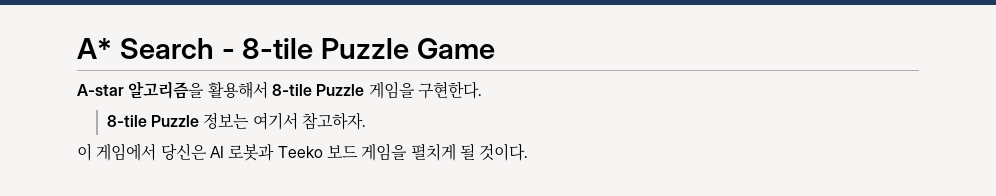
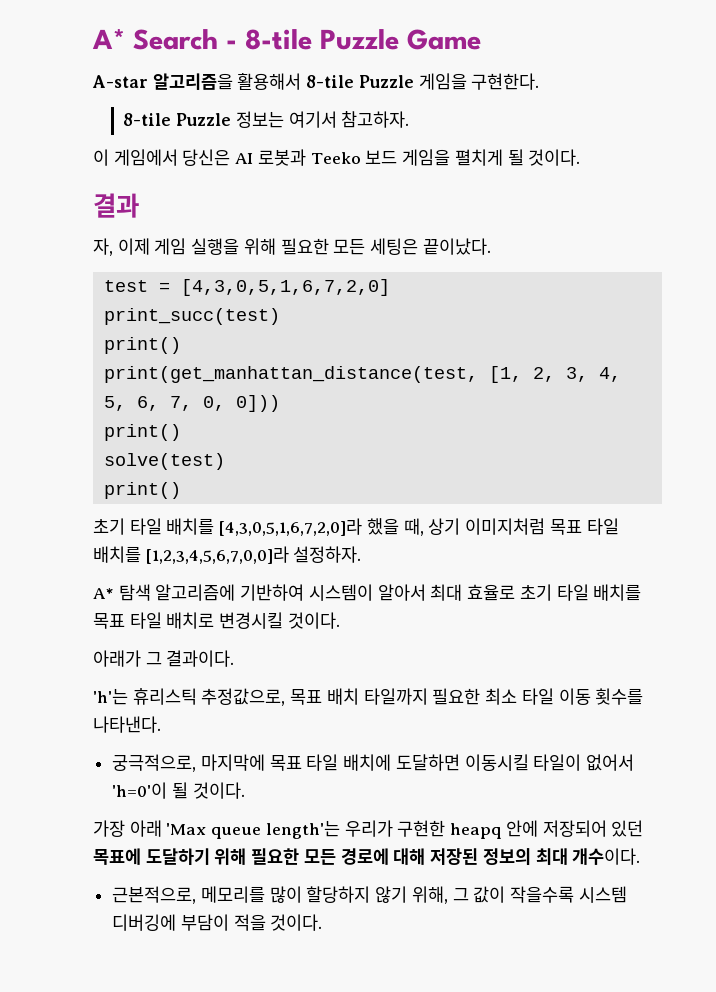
(529, 152) none -> [93,193,139,218] [93,238,491,256] [103,279,390,296] [103,308,280,325] [103,337,181,354] [103,366,621,383] [103,395,280,412] [103,424,181,441] [103,453,225,470] [103,482,181,499] [93,518,619,536] [93,546,362,564] [93,584,642,601] [93,612,340,629] [93,650,235,667] [93,688,644,706] [93,716,161,733] [112,754,635,772] [112,782,245,799] [93,820,644,839] [93,848,641,866] [112,886,627,904] [112,914,323,931] // 결과 // 자, 이제 게임 실행을 위해 필요한 모든 세팅은 끝이났다. // test = [4,3,0,5,1,6,7,2,0] // print_succ(test) // print() // print(get_manhattan_distance(test, [1, 2, 3, 4, 5, 6, 7, 0, 0])) // print() // solve(test) // print() // 초기 타일 배치를 [4,3,0,5,1,6,7,2,0]라 했을 때, 상기 이미지처럼 목표 타일 배치를 [1,2,3,4,5,6,7,0,0]라 설정하자. // A* 탐색 알고리즘에 기반하여 시스템이 알아서 최대 효율로 초기 타일 배치를 목표 타일 배치로 변경시킬 것이다. // 아래가 그 결과이다. // 'h'는 휴리스틱 추정값으로, 목표 배치 타일까지 필요한 최소 타일 이동 횟수를 나타낸다. // 궁극적으로, 마지막에 목표 타일 배치에 도달하면 이동시킬 타일이 없어서 'h=0'이 될 것이다. // 가장 아래 'Max queue length'는 우리가 구현한 heapq 안에 저장되어 있던 목표에 도달하기 위해 필요한 모든 경로에 대해 저장된 정보의 최대 개수이다. // 근본적으로, 메모리를 많이 할당하지 않기 위해, 그 값이 작을수록 시스템 디버깅에 부담이 적을 것이다.

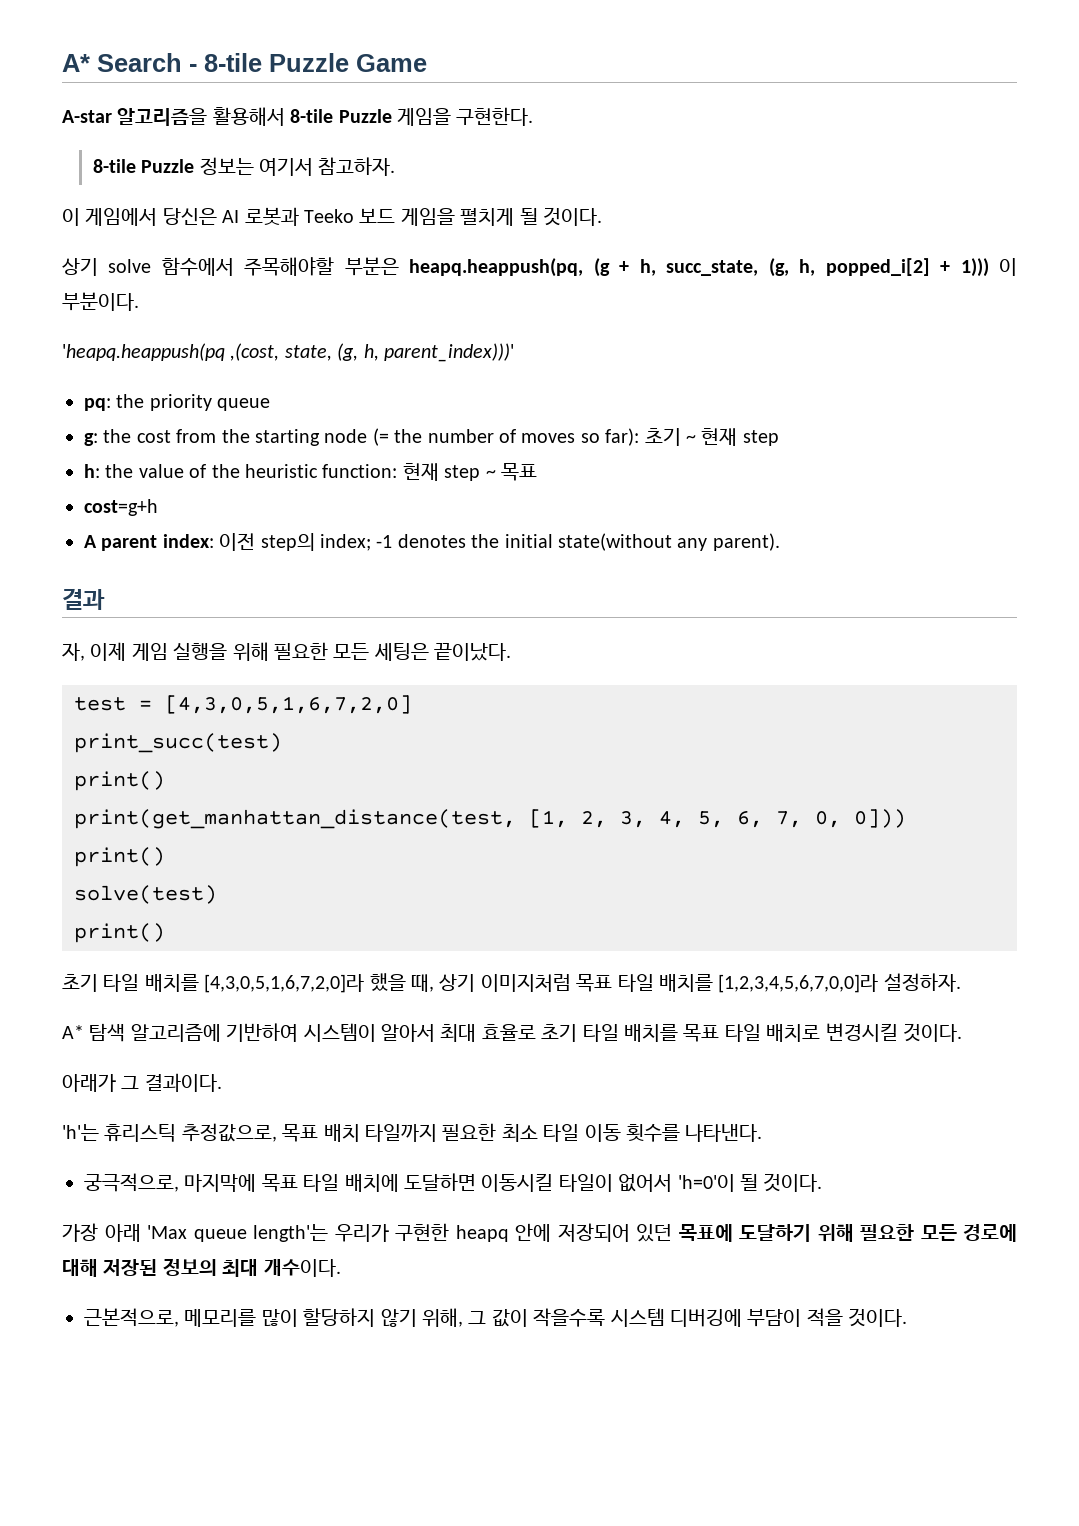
(581, 157) none -> [62,257,1018,277] [62,292,139,311] [62,343,514,362] [84,394,271,411] [84,428,779,446] [84,463,537,481] [84,499,158,516] [84,533,780,551] // 상기 solve 함수에서 주목해야할 부분은 heapq.heappush(pq, (g + h, succ_state, (g, h, popped_i[2] + 1))) 이 부분이다. // 'heapq.heappush(pq ,(cost, state, (g, h, parent_index)))' // pq: the priority queue // g: the cost from the starting node (= the number of moves so far): 초기 ~ 현재 step // h: the value of the heuristic function: 현재 step ~ 목표 // cost=g+h // A parent index: 이전 step의 index; -1 denotes the initial state(without any parent).

